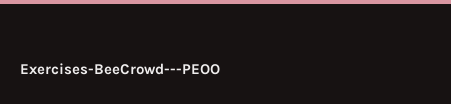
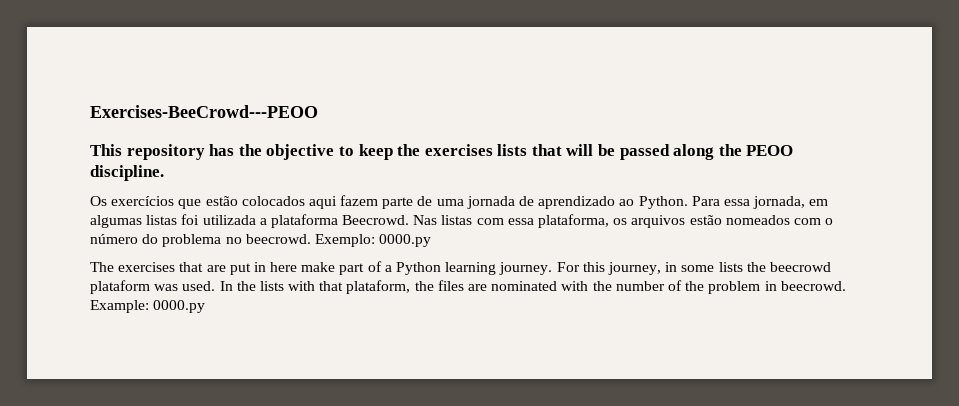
(220, 69) none -> [90,144,794,160] [90,165,164,181] [90,195,829,209] [90,214,834,228] [90,234,432,247] [90,261,831,275] [90,280,846,294] [90,300,206,313] // This repository has the objective to keep the exercises lists that will be passed along the PEOO discipline. // Os exercícios que estão colocados aqui fazem parte de uma jornada de aprendizado ao Python. Para essa jornada, em algumas listas foi utilizada a plataforma Beecrowd. Nas listas com essa plataforma, os arquivos estão nomeados com o número do problema no beecrowd. Exemplo: 0000.py // The exercises that are put in here make part of a Python learning journey. For this journey, in some lists the beecrowd plataform was used. In the lists with that plataform, the files are nominated with the number of the problem in beecrowd. Example: 0000.py

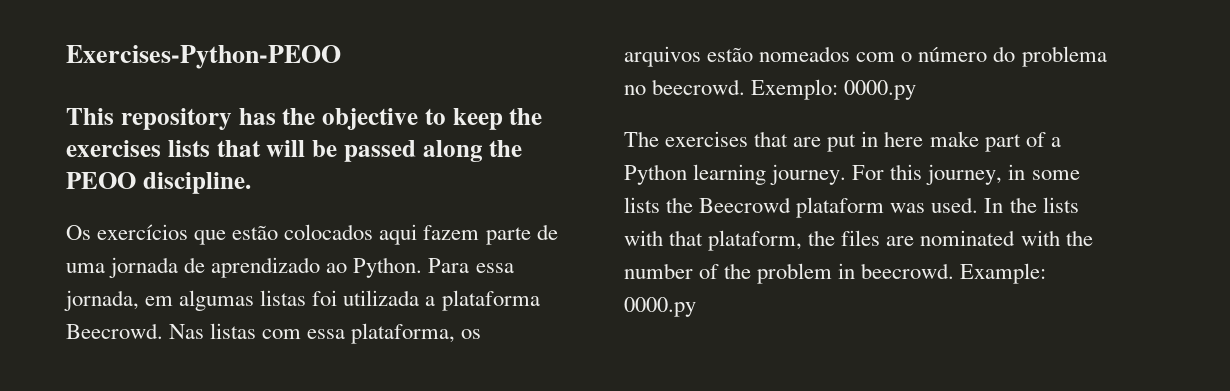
[90,105,318,118] Exercises-BeeCrowd---PEOO -> [66,45,341,69] Exercises-Python-PEOO
[769,262,831,272] beecrowd -> [699,197,792,213] Beecrowd

